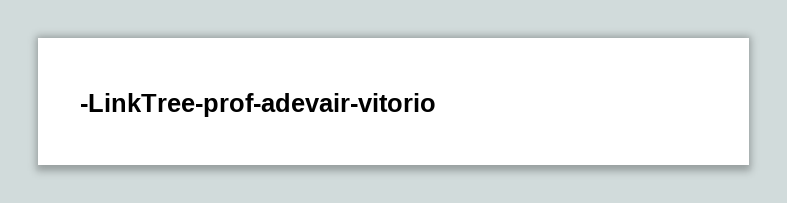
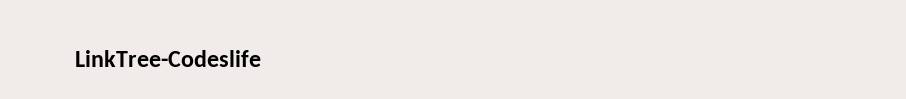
[80,93,436,117] -LinkTree-prof-adevair-vitorio -> [75,50,261,67] LinkTree-Codeslife

